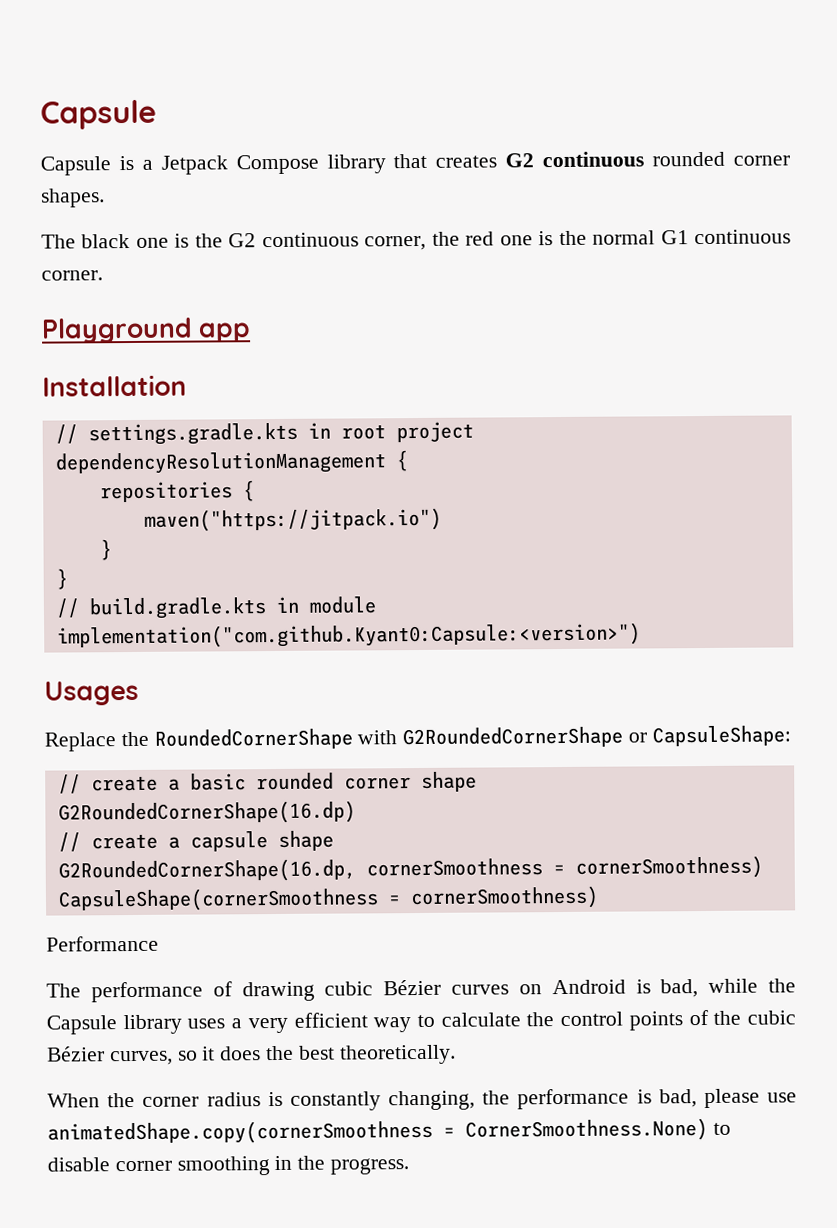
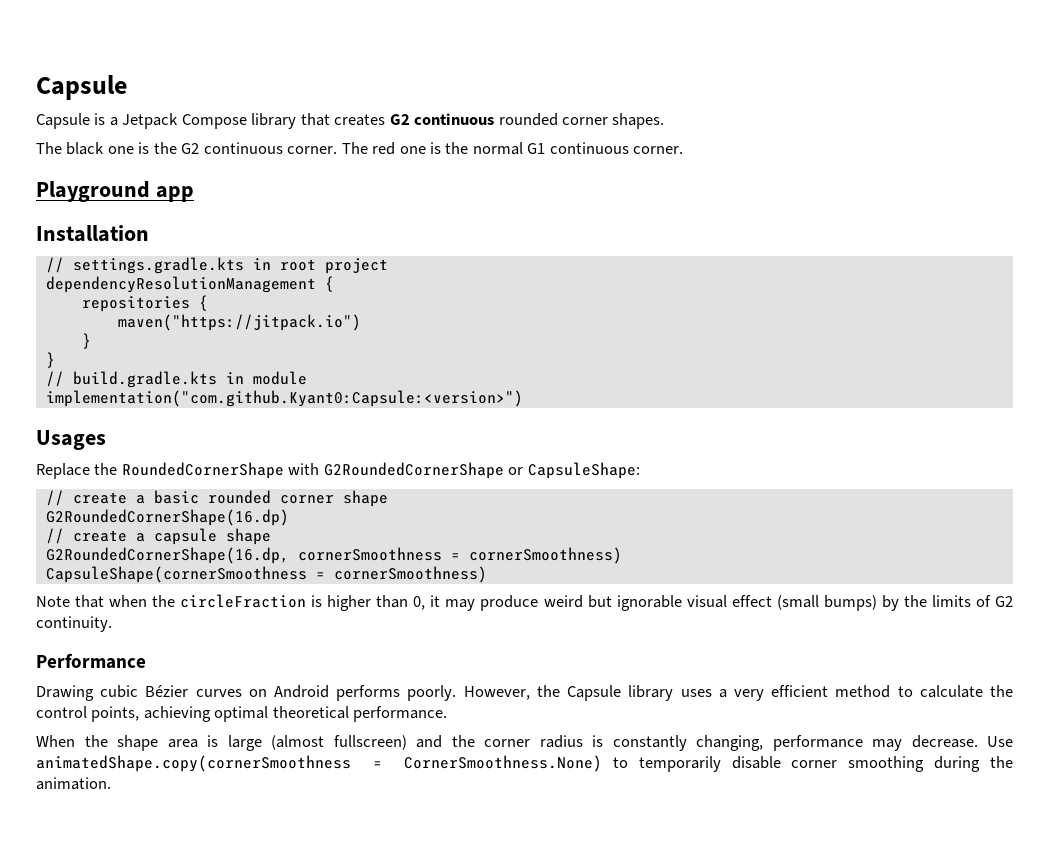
[364,231,460,251] corner, the -> [287,142,368,154] corner. The
[46,935,159,952] [46,981,315,1003] Performance // The performance of drawing -> [36,594,1014,611] [36,616,112,632] [36,653,146,669] [36,685,94,701] Note that when the circleFraction is higher than 0, it may produce weird but ignorable visual effect (small bumps) by the limits of G2 continuity. // Performance // Drawing
[635,978,759,998] is bad, while -> [336,685,530,701] performs poorly. However,
[373,1017,412,1033] way -> [835,685,891,698] method
[628,1009,796,1031] [47,1044,456,1066] [47,1093,100,1108] points of the cubic Bézier curves, so it does the best theoretically. // When -> [91,706,448,722] [36,735,442,751] points, achieving optimal theoretical performance. // When the shape area is large (almost fullscreen) and
[482,1088,797,1110] the performance is bad, please use -> [772,735,1013,751] performance may decrease. Use
(731, 1128) none -> [638,756,721,772] temporarily
[274,1155,410,1175] in the progress. -> [934,756,1013,772] [36,777,111,790] during the animation.

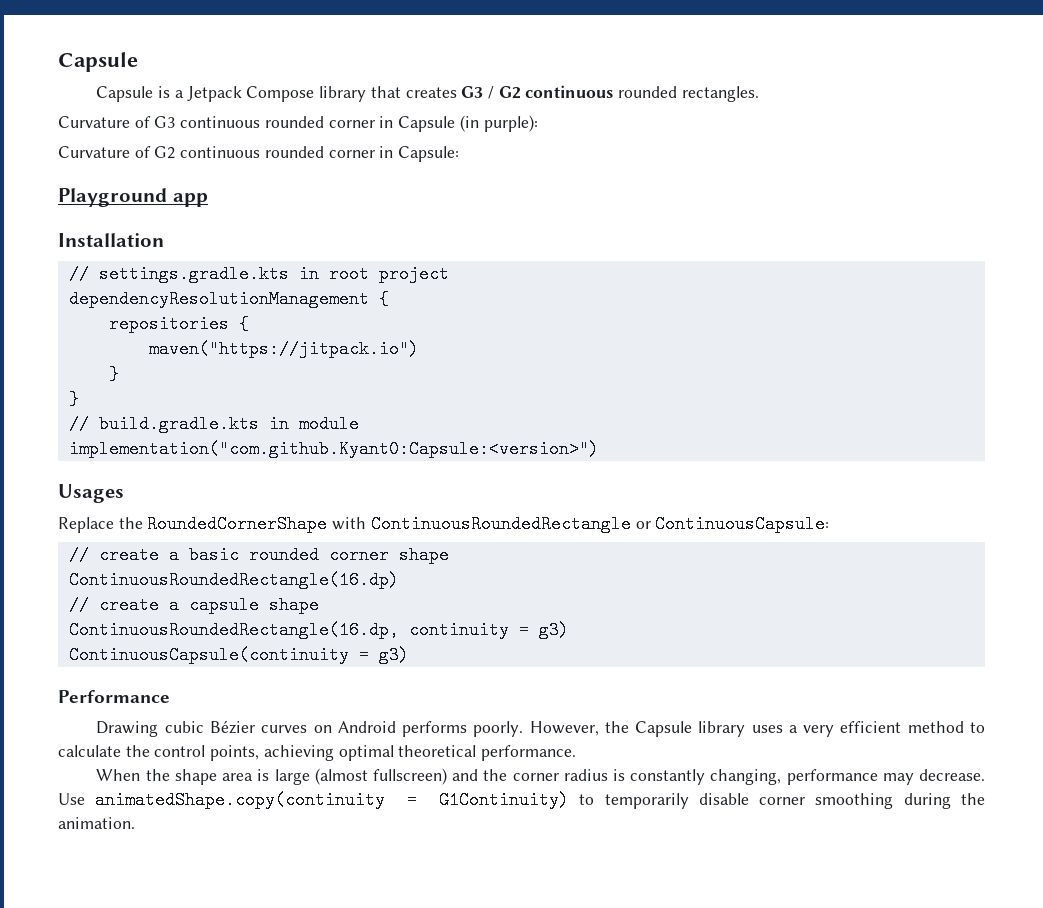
[389,113,665,129] [36,142,684,155] G2 continuous rounded corner shapes. // The black one is the G2 continuous corner. The red one is the normal G1 continuous corner. -> [461,85,759,102] [58,115,538,132] [58,146,460,162] G3 / G2 continuous rounded rectangles. // Curvature of G3 continuous rounded corner in Capsule (in purple): // Curvature of G2 continuous rounded corner in Capsule:
[323,462,640,479] G2RoundedCornerShape or CapsuleShape: -> [370,515,830,533] ContinuousRoundedRectangle or ContinuousCapsule:
[45,509,289,526] G2RoundedCornerShape(16.dp) -> [68,571,399,589] ContinuousRoundedRectangle(16.dp)
[45,547,622,564] [45,566,487,583] [36,594,1014,611] [36,616,112,632] G2RoundedCornerShape(16.dp, cornerSmoothness = cornerSmoothness) // CapsuleShape(cornerSmoothness = cornerSmoothness) // Note that when the circleFraction is higher than 0, it may produce weird but ignorable visual effect (small bumps) by the limits of G2 continuity. -> [68,621,569,639] [68,646,409,664] ContinuousRoundedRectangle(16.dp, continuity = g3) // ContinuousCapsule(continuity = g3)
[36,755,602,772] animatedShape.copy(cornerSmoothness = CornerSmoothness.None) -> [95,791,569,809] animatedShape.copy(continuity = G1Continuity)

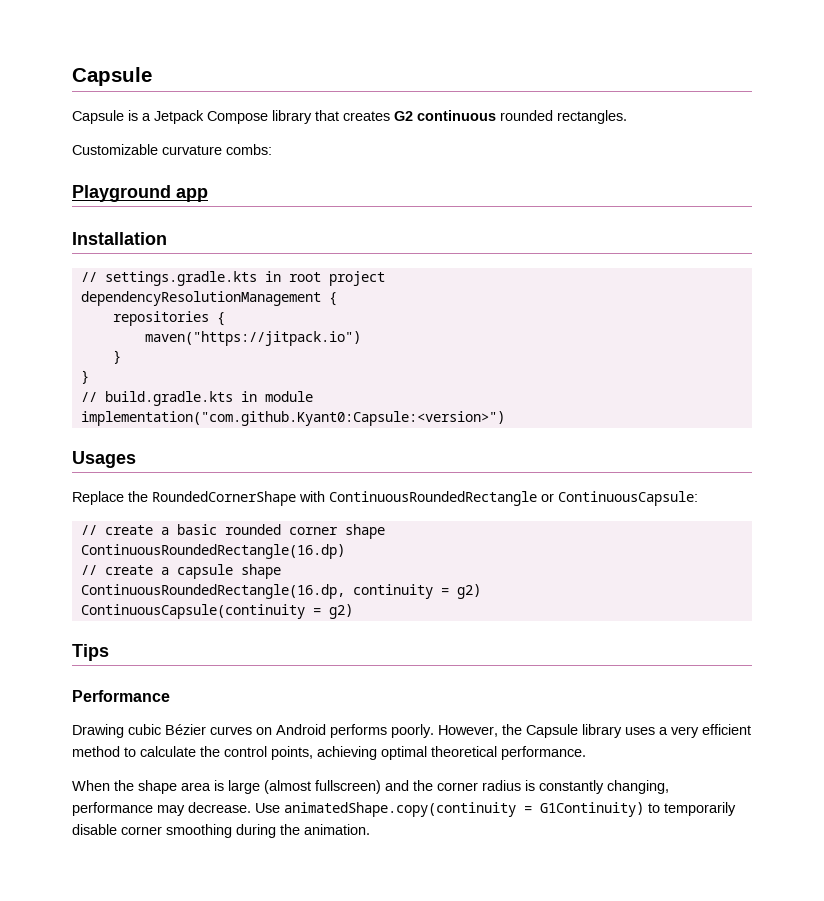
[461,86,494,99] G3 / -> (390, 116) none
[58,115,538,132] [58,146,460,162] Curvature of G3 continuous rounded corner in Capsule (in purple): // Curvature of G2 continuous rounded corner in Capsule: -> [72,144,272,155] Customizable curvature combs:
[538,621,569,639] g3) -> [456,584,481,599] g2)
[378,646,409,664] g3) -> [328,604,353,619] [72,644,109,661] g2) // Tips

